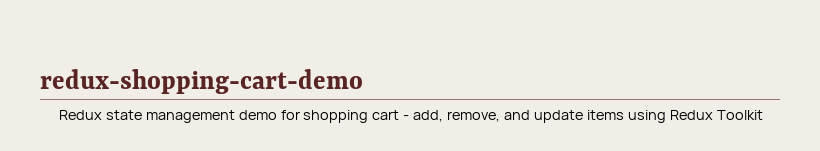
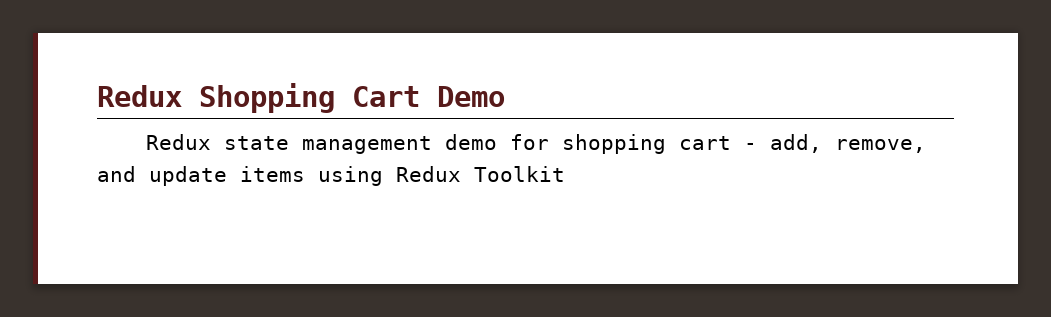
[40,69,363,94] redux-shopping-cart-demo -> [97,83,505,113] Redux Shopping Cart Demo

